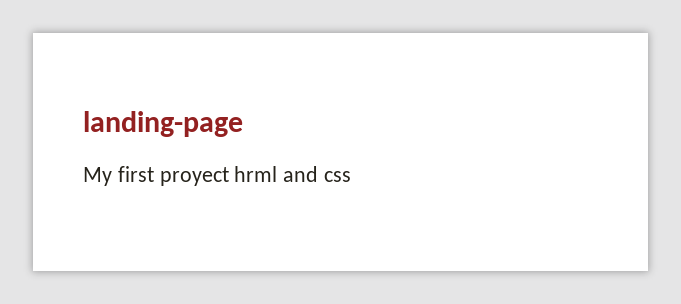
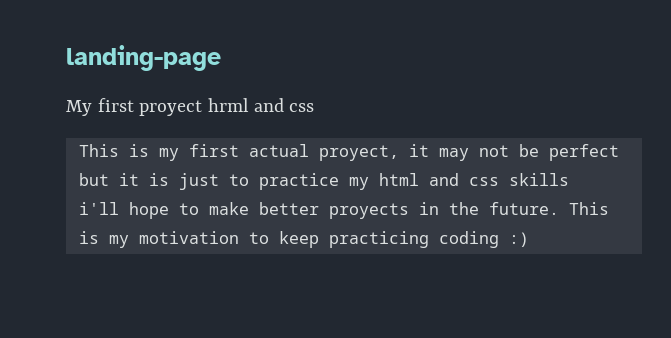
(352, 176) none -> [78,144,619,161] [78,173,569,190] [78,202,609,219] [78,231,529,248] // This is my first actual proyect, it may not be perfect but it is just to practice my html and css skills // i'll hope to make better proyects in the future. This is my motivation to keep practicing coding :)

